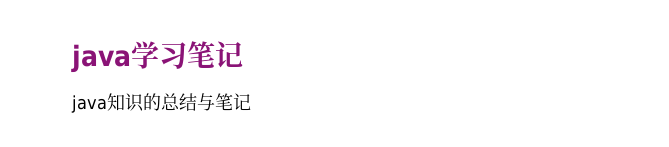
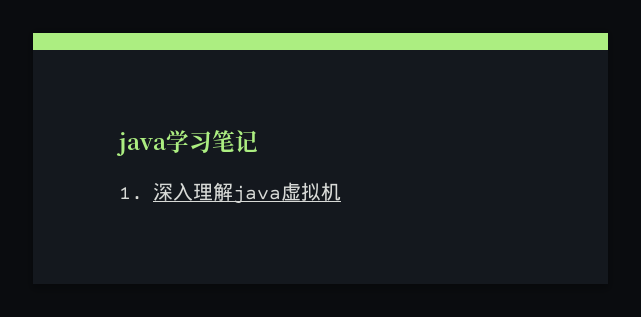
[71,93,251,113] java知识的总结与笔记 -> [119,182,341,204] 1.深入理解java虚拟机

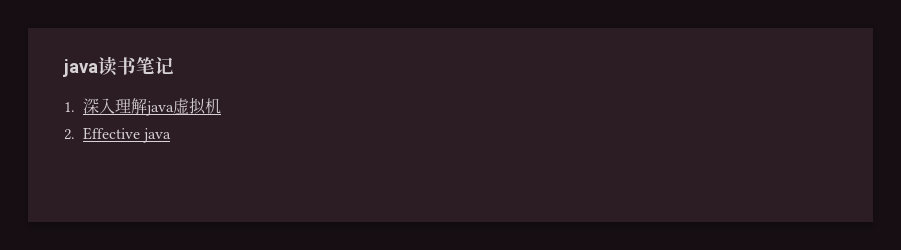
[116,130,212,156] java学习 -> [63,56,136,77] java读书
(341, 191) none -> [64,127,172,143] // 2. Effective java

